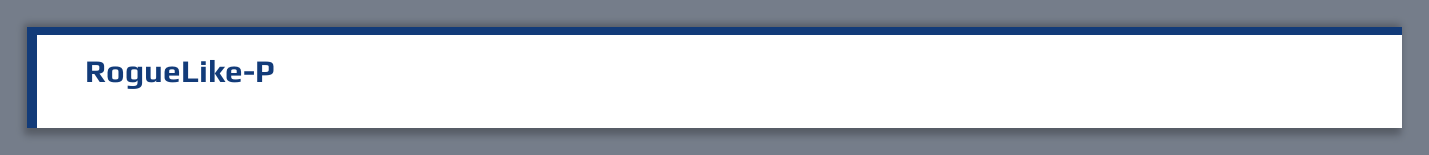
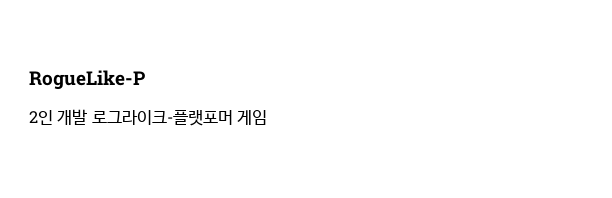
(275, 74) none -> [29,109,268,126] // 2인 개발 로그라이크-플랫포머 게임

